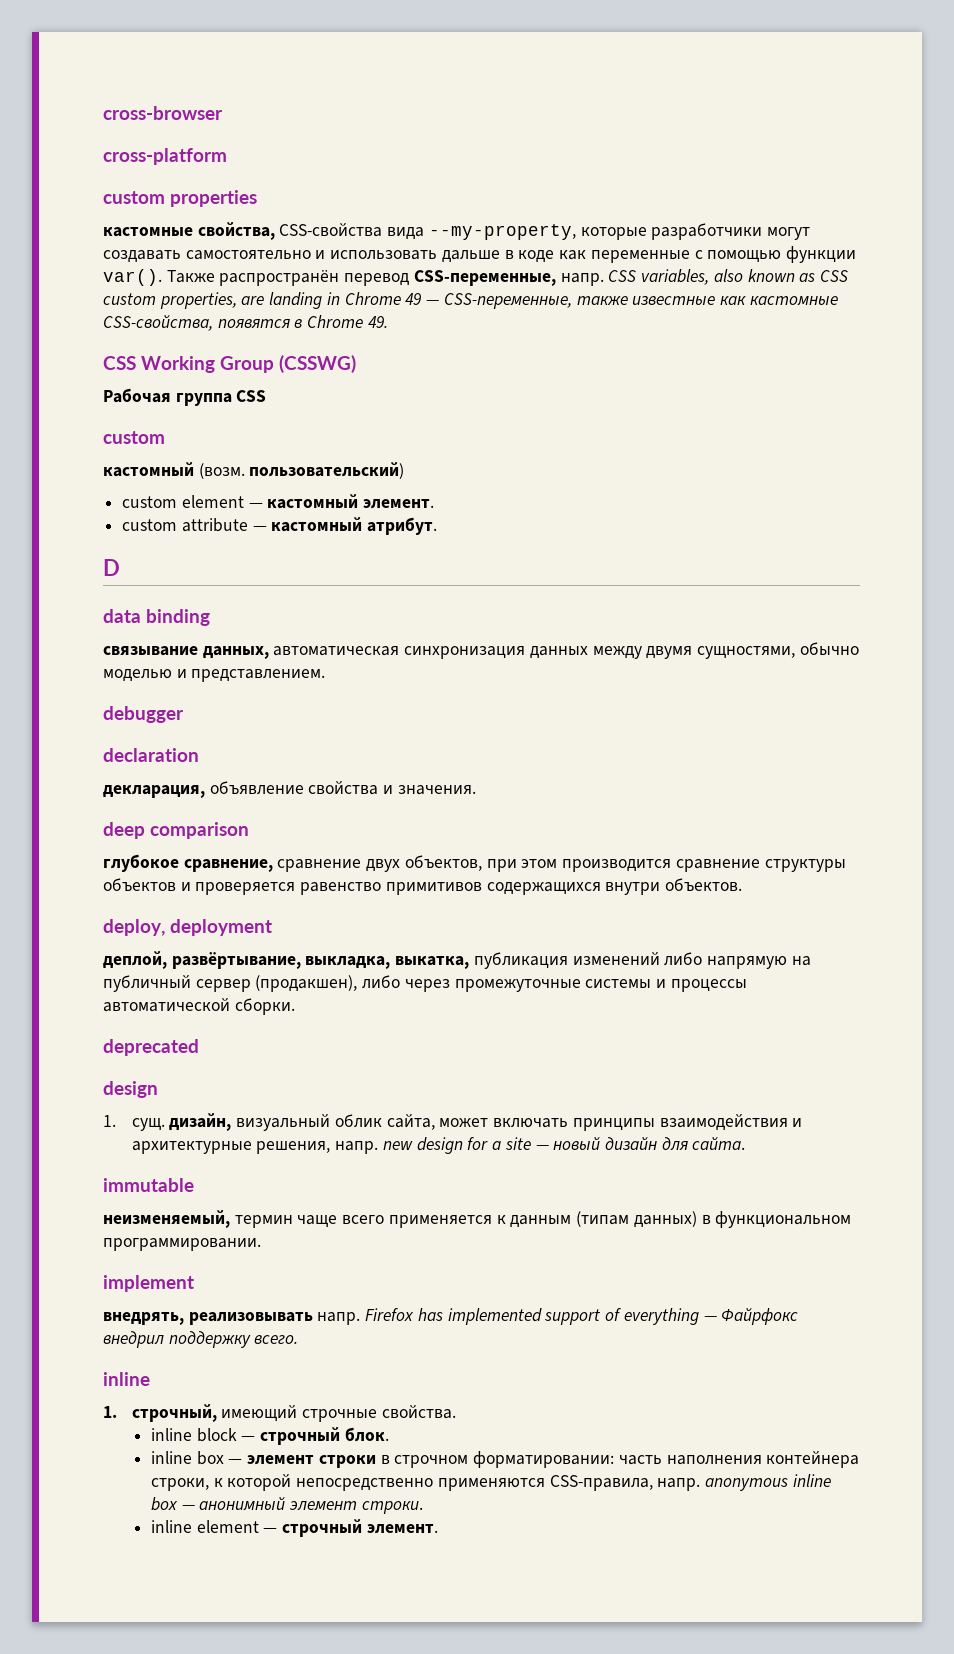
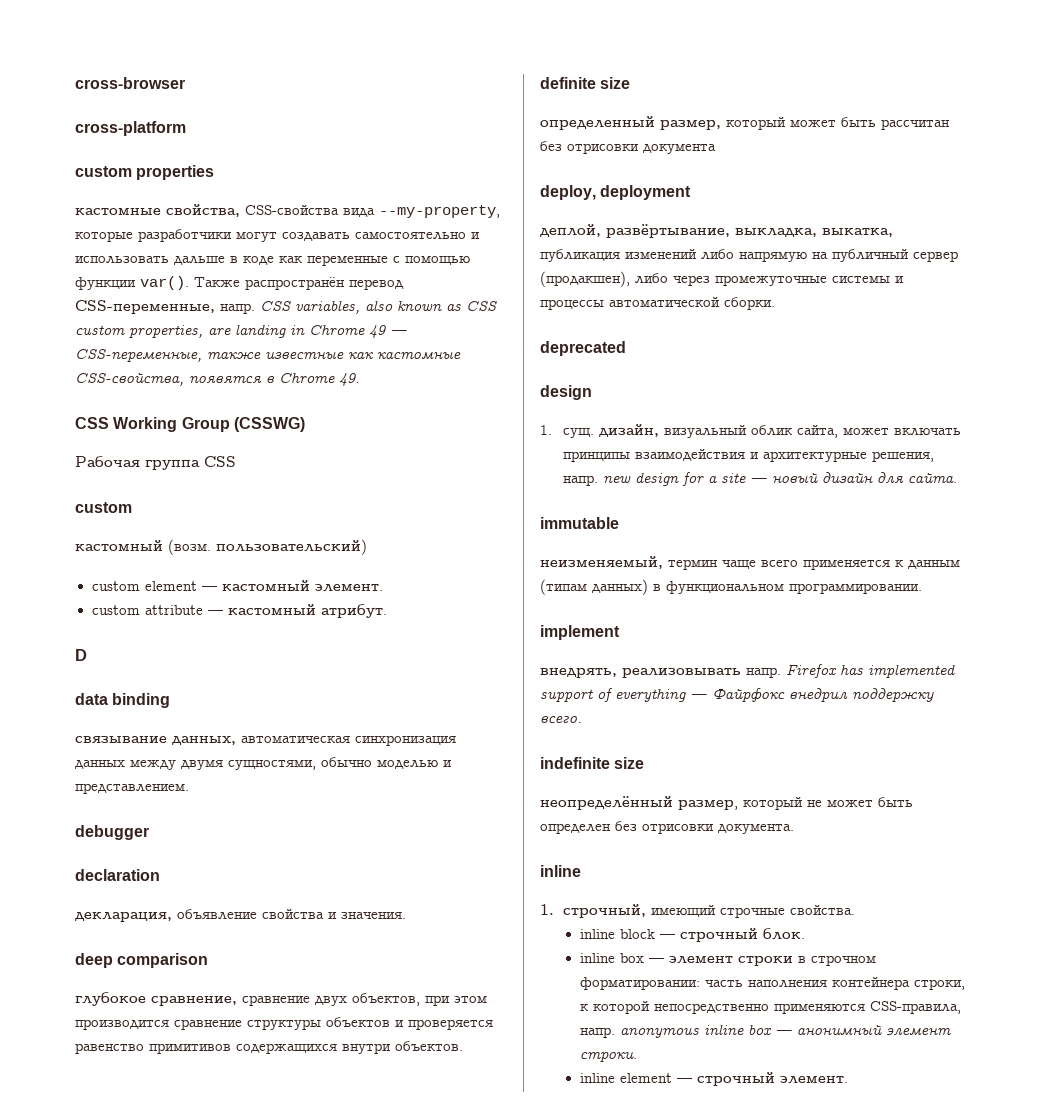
(743, 884) none -> [540,77,631,89] [540,116,950,130] [540,141,716,154] // definite size // определенный размер, который может быть рассчитан без отрисовки документа
(299, 1339) none -> [540,757,645,769] [540,796,913,810] [540,821,794,834] // indefinite size // неопределённый размер, который не может быть определен без отрисовки документа.

